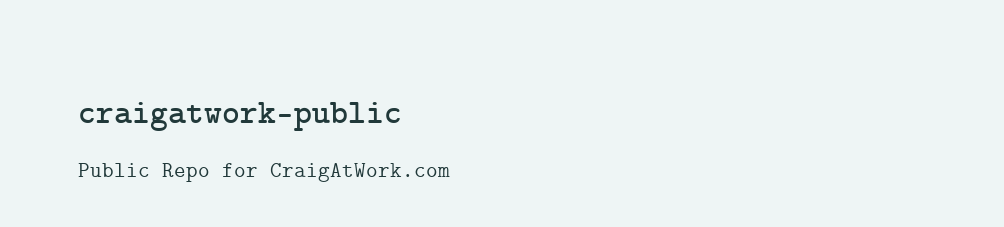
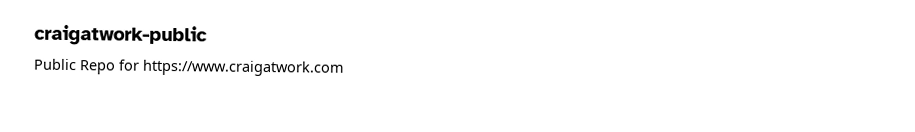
[270,163,450,182] CraigAtWork.com -> [142,59,345,77] https://www.craigatwork.com

